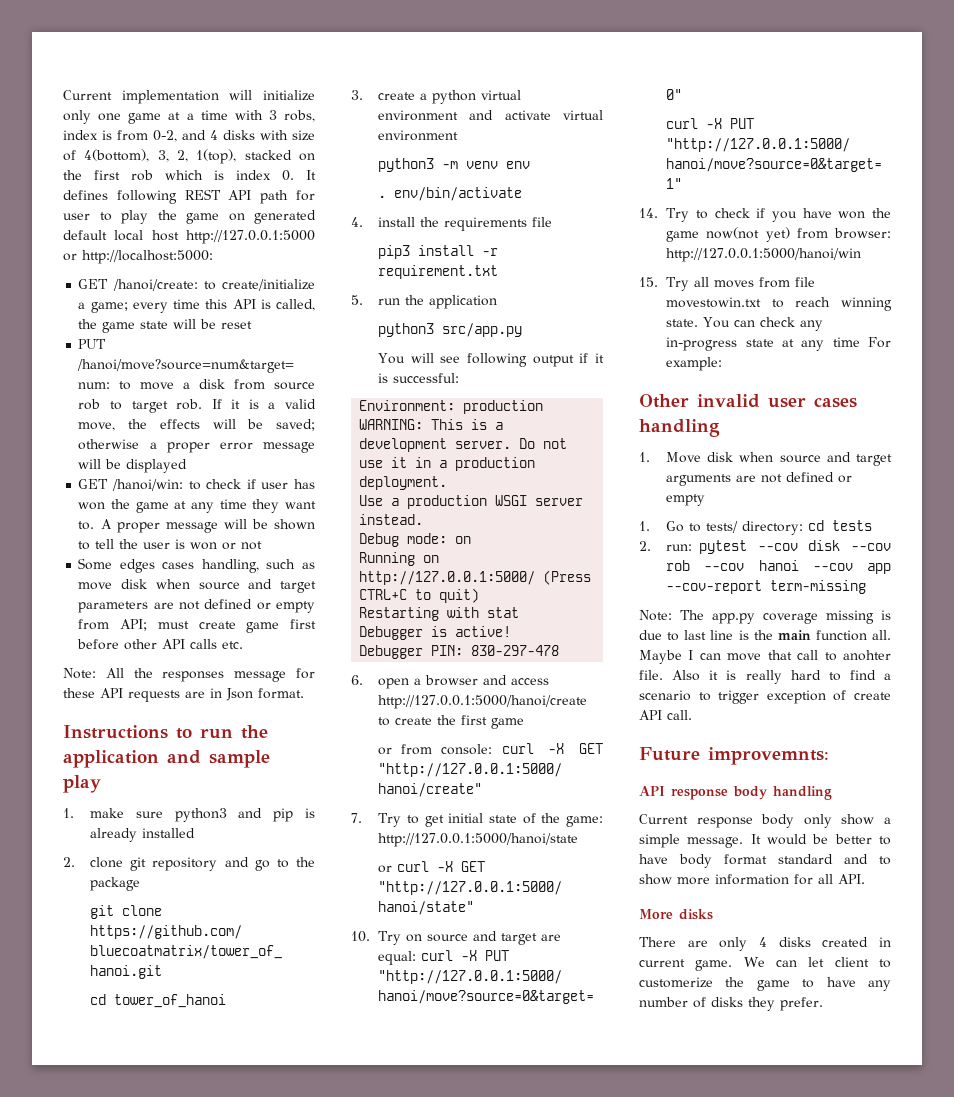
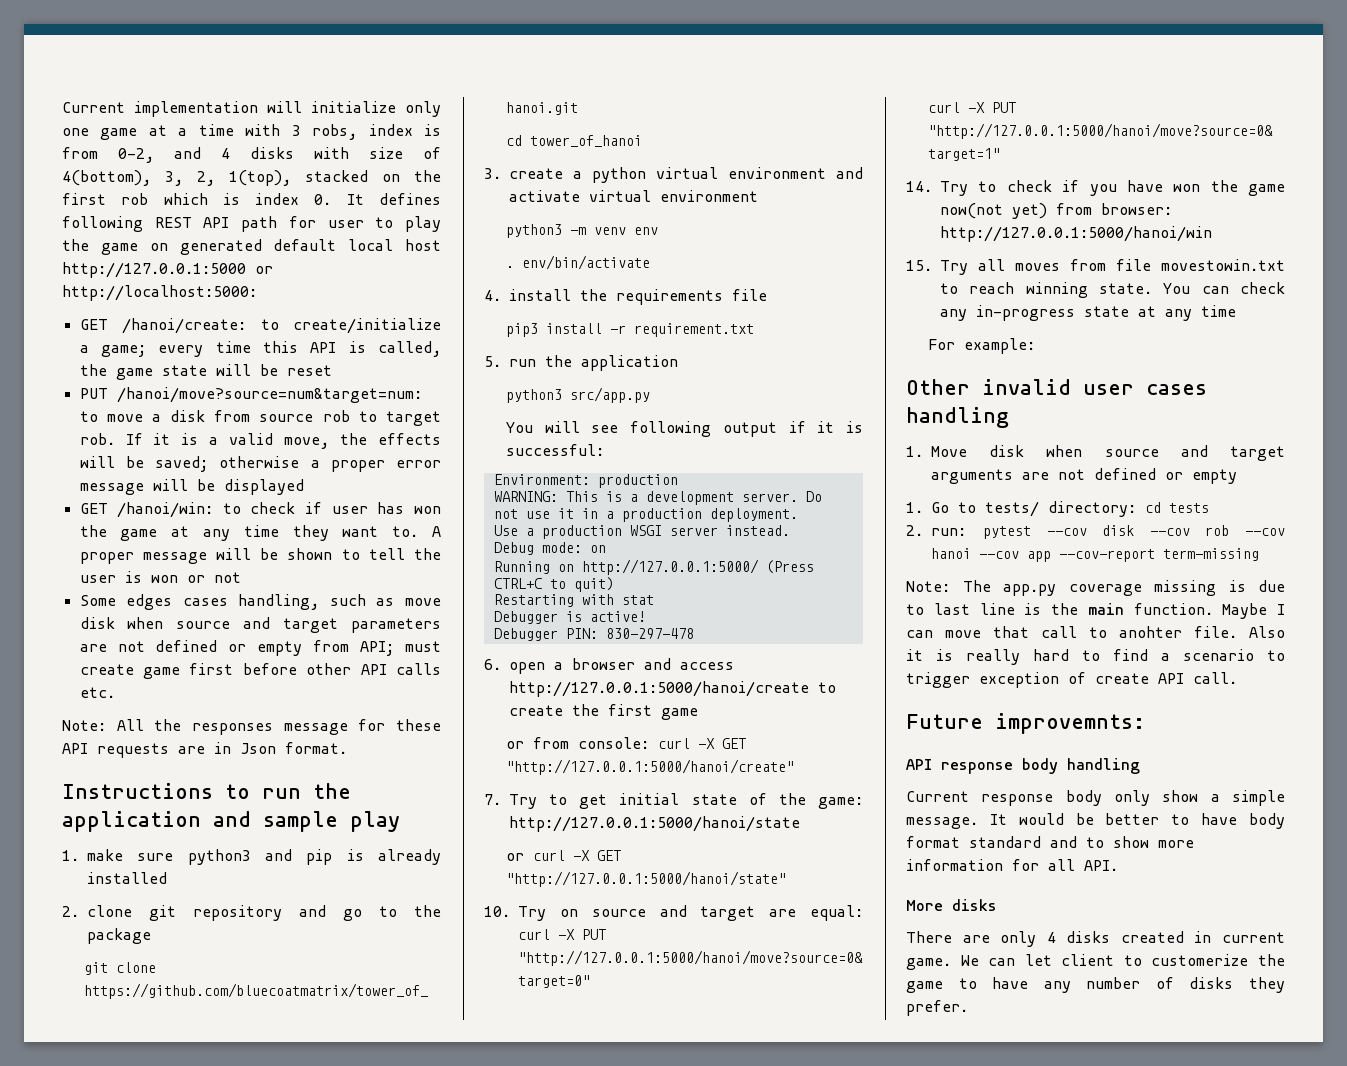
(860, 342) none -> (1236, 311) //
[815,630,891,641] function all. -> [1133,603,1213,615] function.

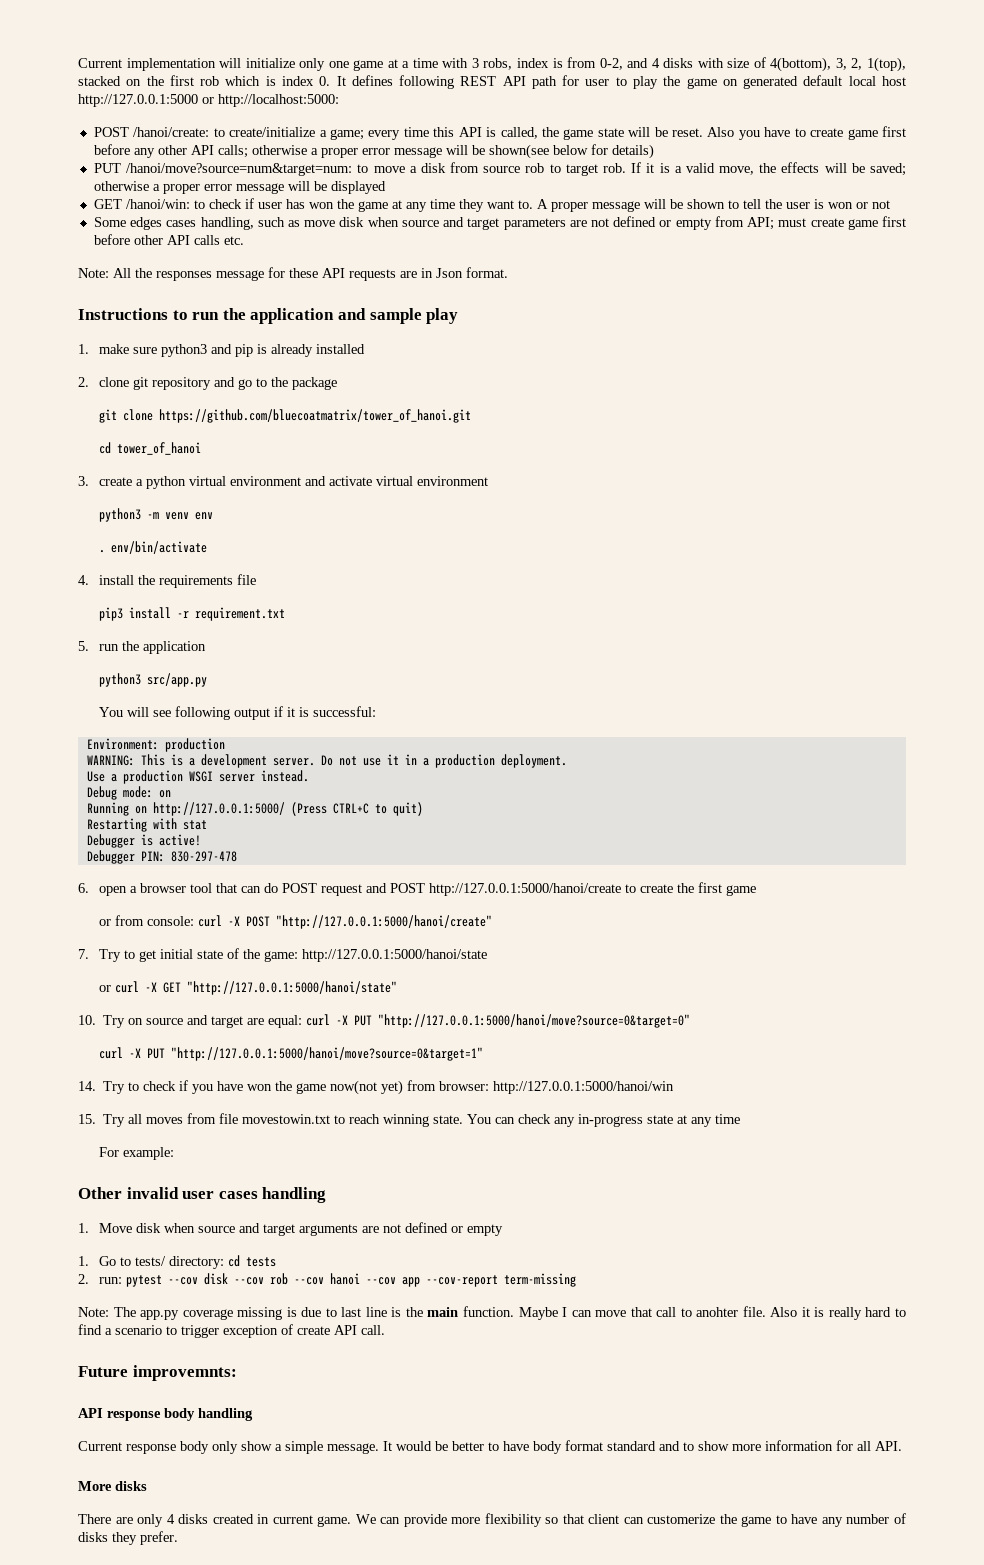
[79,319,108,330] GET -> [93,127,129,137] POST
[286,365,332,376] reset -> [672,126,907,140] [93,144,654,159] reset. Also you have to create game first before any other API calls; otherwise a proper error message will be shown(see below for details)
[644,658,734,670] and access -> [189,883,425,896] tool that can do POST request and POST
[721,738,746,749] GET -> [245,916,270,927] POST
[1024,954,1142,966] let client to -> [403,1513,644,1527] provide more flexibility so that client can

